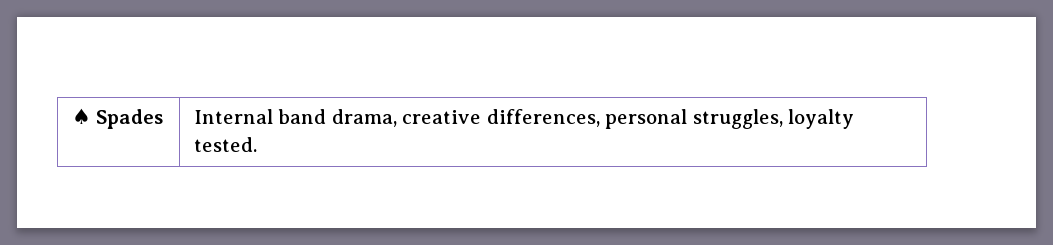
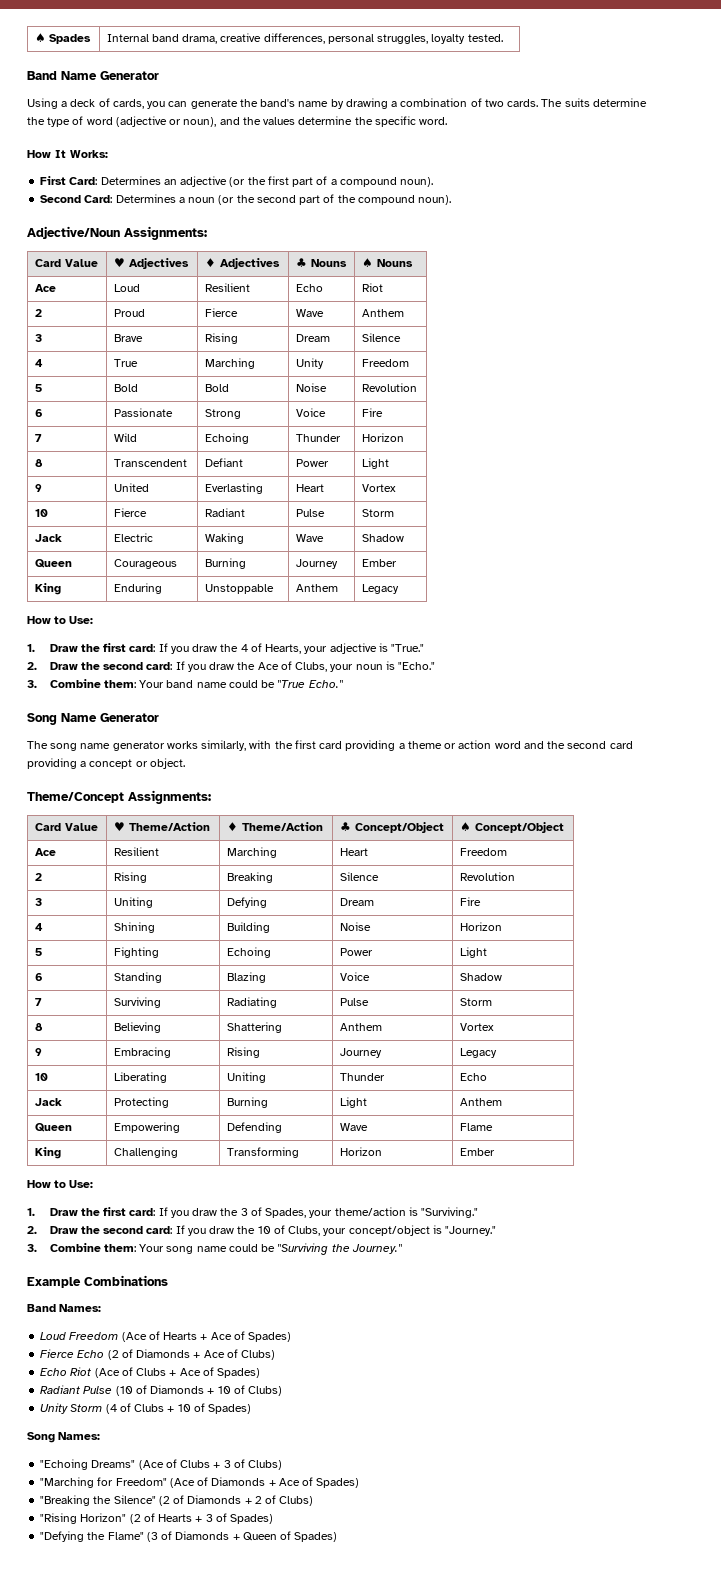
(257, 144) none -> [27,71,159,80] [27,98,647,109] [27,116,448,127] [27,150,108,158] [40,176,434,187] [40,194,452,205] [27,226,207,240] [34,259,98,267] [113,258,189,269] [204,258,280,269] [295,258,347,267] [361,258,413,267] [34,284,56,292] [113,284,140,292] [204,283,250,292] [295,284,323,292] [361,283,383,292] [34,309,42,317] [113,309,145,317] [204,308,238,317] [295,309,324,317] [361,309,404,317] [34,334,42,342] [113,334,143,342] [204,333,238,344] [295,334,330,342] [361,333,401,342] [34,359,43,367] [113,359,138,367] [204,358,255,369] [295,358,324,369] [361,359,409,367] [34,384,42,392] [113,384,138,392] [204,384,229,392] [295,383,327,392] [361,383,417,392] [34,409,43,417] [113,408,173,417] [204,409,241,419] [295,408,326,417] [361,408,383,417] [34,434,42,442] [113,433,137,442] [204,433,249,444] [295,434,341,442] [361,433,404,442] [34,459,43,467] [113,459,187,467] [204,458,243,467] [295,459,329,467] [361,458,389,469] [34,484,42,492] [113,483,149,492] [204,483,263,494] [295,484,324,492] [361,484,396,492] [34,509,48,517] [113,508,147,517] [204,508,245,517] [295,509,325,517] [361,509,394,517] [34,534,62,542] [113,533,153,542] [204,533,244,544] [295,534,324,542] [361,534,404,542] [34,559,72,568] [113,559,177,569] [204,558,246,569] [295,559,338,569] [361,559,397,567] [34,583,61,595] [113,583,162,594] [204,584,274,594] [295,584,338,592] [361,584,399,594] [27,616,94,624] [27,643,425,654] [27,661,436,672] [27,679,343,688] [27,713,159,725] [27,740,633,751] [27,758,185,769] [27,790,211,804] [34,823,98,831] [113,822,210,831] [226,822,323,831] [339,822,444,833] [459,822,564,833] [34,848,56,856] [113,847,159,856] [226,847,277,858] [339,848,368,856] [459,848,507,856] [34,873,42,881] [113,872,147,883] [226,872,273,883] [339,872,379,881] [459,872,515,881] [34,898,42,906] [113,897,153,908] [226,897,267,908] [339,898,374,906] [459,897,481,906] [34,923,43,931] [113,922,155,933] [226,922,270,933] [339,922,371,931] [459,922,502,931] [34,948,42,956] [113,947,159,958] [226,947,271,958] [339,948,373,956] [459,947,487,958] [34,973,43,981] [113,972,162,983] [226,972,266,983] [339,972,370,981] [459,973,502,981] [34,998,42,1006] [113,997,161,1008] [226,997,277,1008] [339,998,369,1006] [459,998,492,1006] [34,1023,43,1031] [113,1022,161,1033] [226,1022,282,1033] [339,1023,382,1031] [459,1023,494,1031] [34,1048,42,1056] [113,1047,171,1058] [226,1047,260,1058] [339,1048,382,1058] [459,1048,497,1058] [34,1073,48,1081] [113,1072,167,1083] [226,1072,266,1083] [339,1073,385,1081] [459,1073,487,1081] [34,1098,62,1106] [113,1097,169,1108] [226,1097,268,1108] [339,1097,367,1108] [459,1098,502,1106] [34,1123,72,1132] [113,1122,180,1133] [226,1122,282,1133] [339,1123,368,1131] [459,1123,493,1131] [34,1147,61,1159] [113,1147,178,1158] [226,1147,299,1158] [339,1147,382,1156] [459,1148,495,1156] [27,1180,94,1188] [27,1207,479,1218] [27,1225,497,1236] [27,1243,402,1255] [27,1275,168,1288] [27,1304,102,1312] [40,1331,292,1342] [40,1349,276,1360] [40,1367,261,1378] [40,1385,283,1396] [40,1403,252,1414] [27,1432,101,1443] [40,1459,283,1470] [40,1477,360,1488] [40,1495,314,1506] [40,1513,274,1524] [40,1531,338,1542] // Band Name Generator // Using a deck of cards, you can generate the band's name by drawing a combination of two cards. The suits determine the type of word (adjective or noun), and the values determine the specific word. // How It Works: // First Card: Determines an adjective (or the first part of a compound noun). // Second Card: Determines a noun (or the second part of the compound noun). // Adjective/Noun Assignments: // Card Value | ♥ Adjectives | ♦ Adjectives | ♣ Nouns | ♠ Nouns // Ace | Loud | Resilient | Echo | Riot // 2 | Proud | Fierce | Wave | Anthem // 3 | Brave | Rising | Dream | Silence // 4 | True | Marching | Unity | Freedom // 5 | Bold | Bold | Noise | Revolution // 6 | Passionate | Strong | Voice | Fire // 7 | Wild | Echoing | Thunder | Horizon // 8 | Transcendent | Defiant | Power | Light // 9 | United | Everlasting | Heart | Vortex // 10 | Fierce | Radiant | Pulse | Storm // Jack | Electric | Waking | Wave | Shadow // Queen | Courageous | Burning | Journey | Ember // King | Enduring | Unstoppable | Anthem | Legacy // How to Use: // 1. Draw the first card: If you draw the 4 of Hearts, your adjective is "True." // 2. Draw the second card: If you draw the Ace of Clubs, your noun is "Echo." // 3. Combine them: Your band name could be "True Echo." // Song Name Generator // The song name generator works similarly, with the first card providing a theme or action word and the second card providing a concept or object. // Theme/Concept Assignments: // Card Value | ♥ Theme/Action | ♦ Theme/Action | ♣ Concept/Object | ♠ Concept/Object // Ace | Resilient | Marching | Heart | Freedom // 2 | Rising | Breaking | Silence | Revolution // 3 | Uniting | Defying | Dream | Fire // 4 | Shining | Building | Noise | Horizon // 5 | Fighting | Echoing | Power | Light // 6 | Standing | Blazing | Voice | Shadow // 7 | Surviving | Radiating | Pulse | Storm // 8 | Believing | Shattering | Anthem | Vortex // 9 | Embracing | Rising | Journey | Legacy // 10 | Liberating | Uniting | Thunder | Echo // Jack | Protecting | Burning | Light | Anthem // Queen | Empowering | Defending | Wave | Flame // King | Challenging | Transforming | Horizon | Ember // How to Use: // 1. Draw the first card: If you draw the 3 of Spades, your theme/action is "Surviving." // 2. Draw the second card: If you draw the 10 of Clubs, your concept/object is "Journey." // 3. Combine them: Your song name could be "Surviving the Journey." // Example Combinations // Band Names: // Loud Freedom (Ace of Hearts + Ace of Spades) // Fierce Echo (2 of Diamonds + Ace of Clubs) // Echo Riot (Ace of Clubs + Ace of Spades) // Radiant Pulse (10 of Diamonds + 10 of Clubs) // Unity Storm (4 of Clubs + 10 of Spades) // Song Names: // "Echoing Dreams" (Ace of Clubs + 3 of Clubs) // "Marching for Freedom" (Ace of Diamonds + Ace of Spades) // "Breaking the Silence" (2 of Diamonds + 2 of Clubs) // "Rising Horizon" (2 of Hearts + 3 of Spades) // "Defying the Flame" (3 of Diamonds + Queen of Spades)

